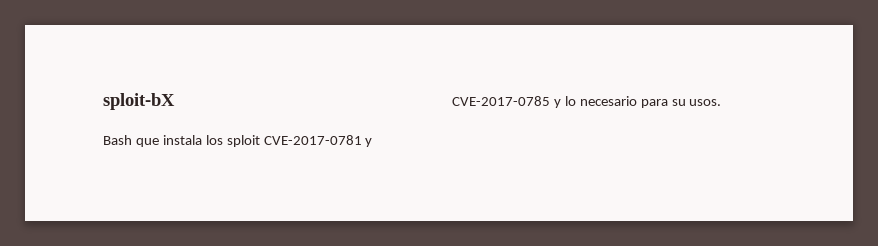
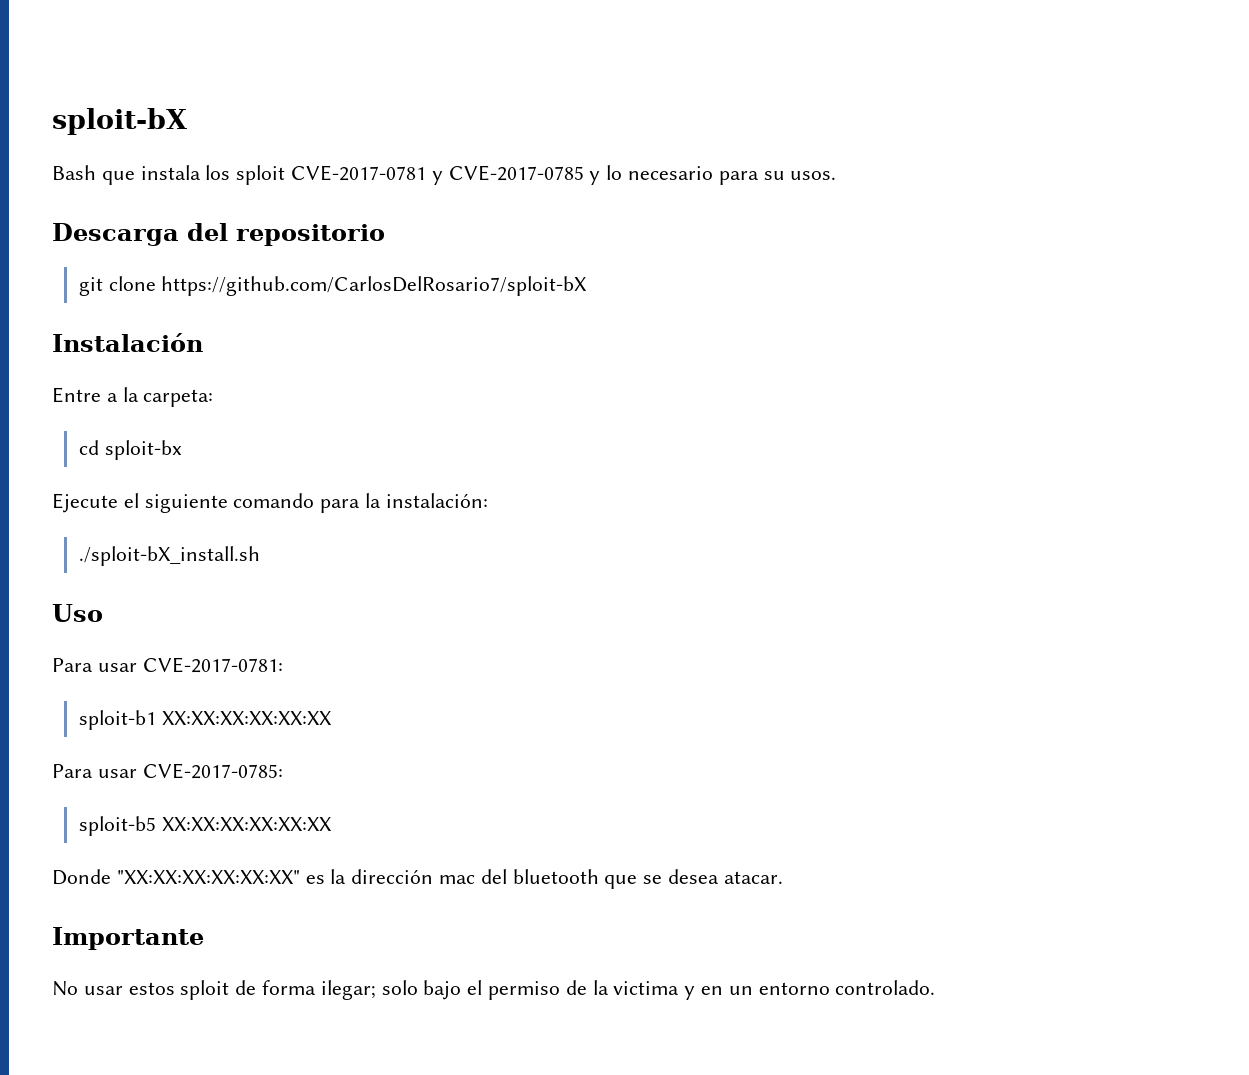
(722, 102) none -> [52,223,385,246] [78,276,588,296] [52,333,203,352] [52,387,214,407] [78,440,182,460] [52,493,488,513] [78,546,260,566] [52,604,103,622] [52,657,283,673] [78,710,332,730] [52,763,283,779] [78,816,332,836] [52,869,783,889] [52,927,204,950] [52,980,936,1000] // Descarga del repositorio // git clone https://github.com/CarlosDelRosario7/sploit-bX // Instalación // Entre a la carpeta: // cd sploit-bx // Ejecute el siguiente comando para la instalación: // ./sploit-bX_install.sh // Uso // Para usar CVE-2017-0781: // sploit-b1 XX:XX:XX:XX:XX:XX // Para usar CVE-2017-0785: // sploit-b5 XX:XX:XX:XX:XX:XX // Donde "XX:XX:XX:XX:XX:XX" es la dirección mac del bluetooth que se desea atacar. // Importante // No usar estos sploit de forma ilegar; solo bajo el permiso de la victima y en un entorno controlado.

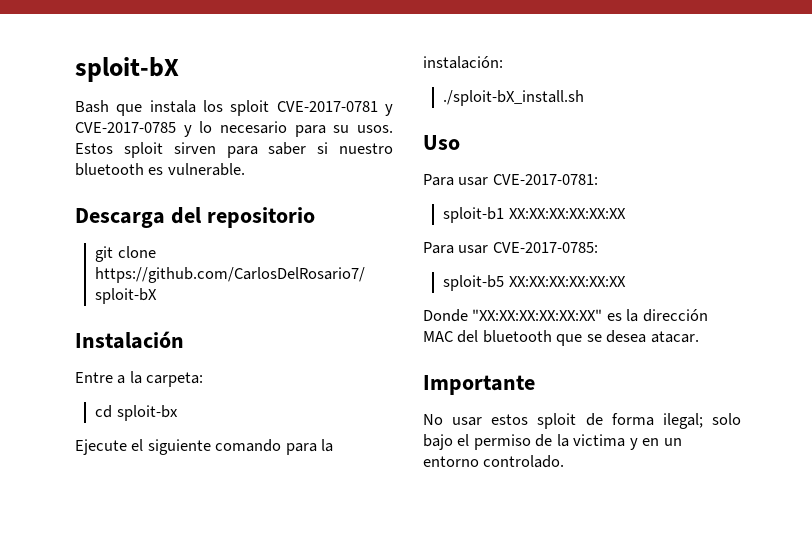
(837, 175) none -> [75,142,393,158] [75,163,245,176] Estos sploit sirven para saber si nuestro bluetooth es vulnerable.
[439,875,476,884] mac -> [423,331,453,342] MAC
[320,980,376,1000] ilegar; -> [662,413,703,429] ilegal;

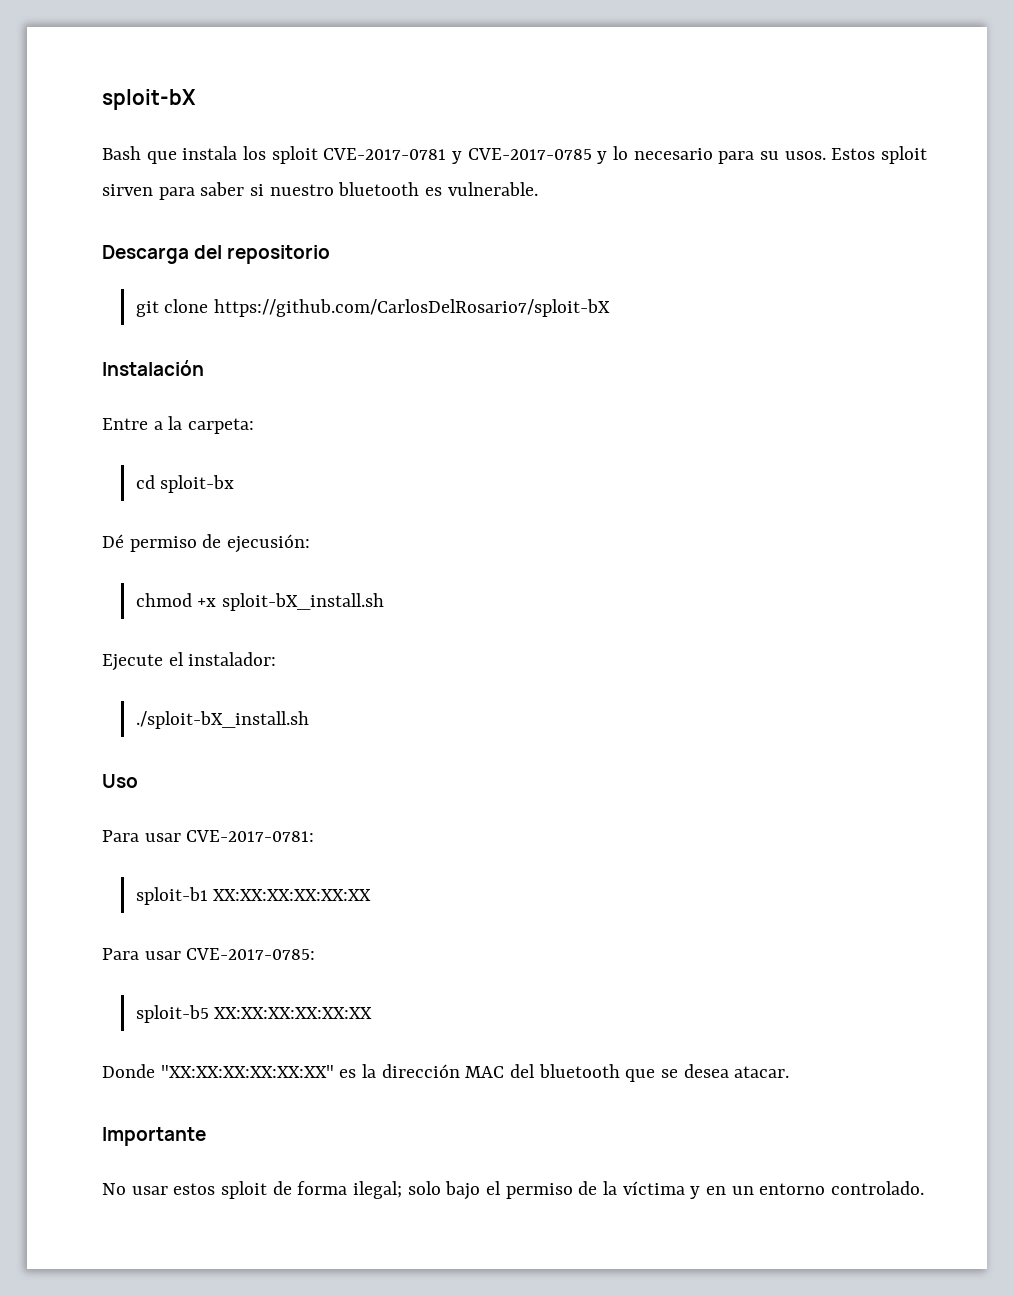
[75,439,334,455] [423,56,503,69] Ejecute el siguiente comando para la instalación: -> [102,534,311,553] [135,593,384,611] [102,652,277,671] Dé permiso de ejecusión: // chmod +x sploit-bX_install.sh // Ejecute el instalador:
[573,434,626,447] victima -> [622,1181,685,1195] víctima

